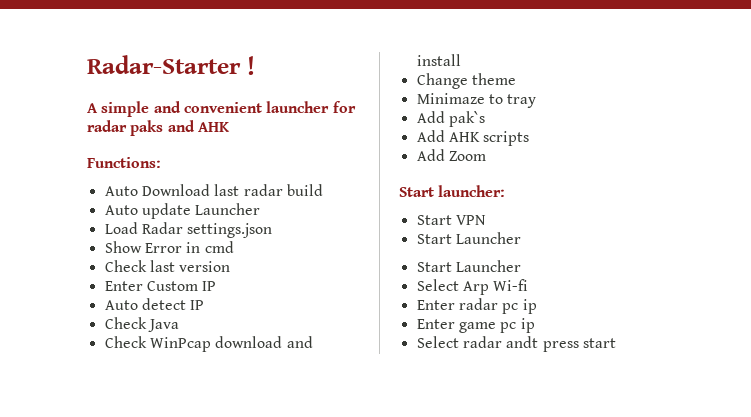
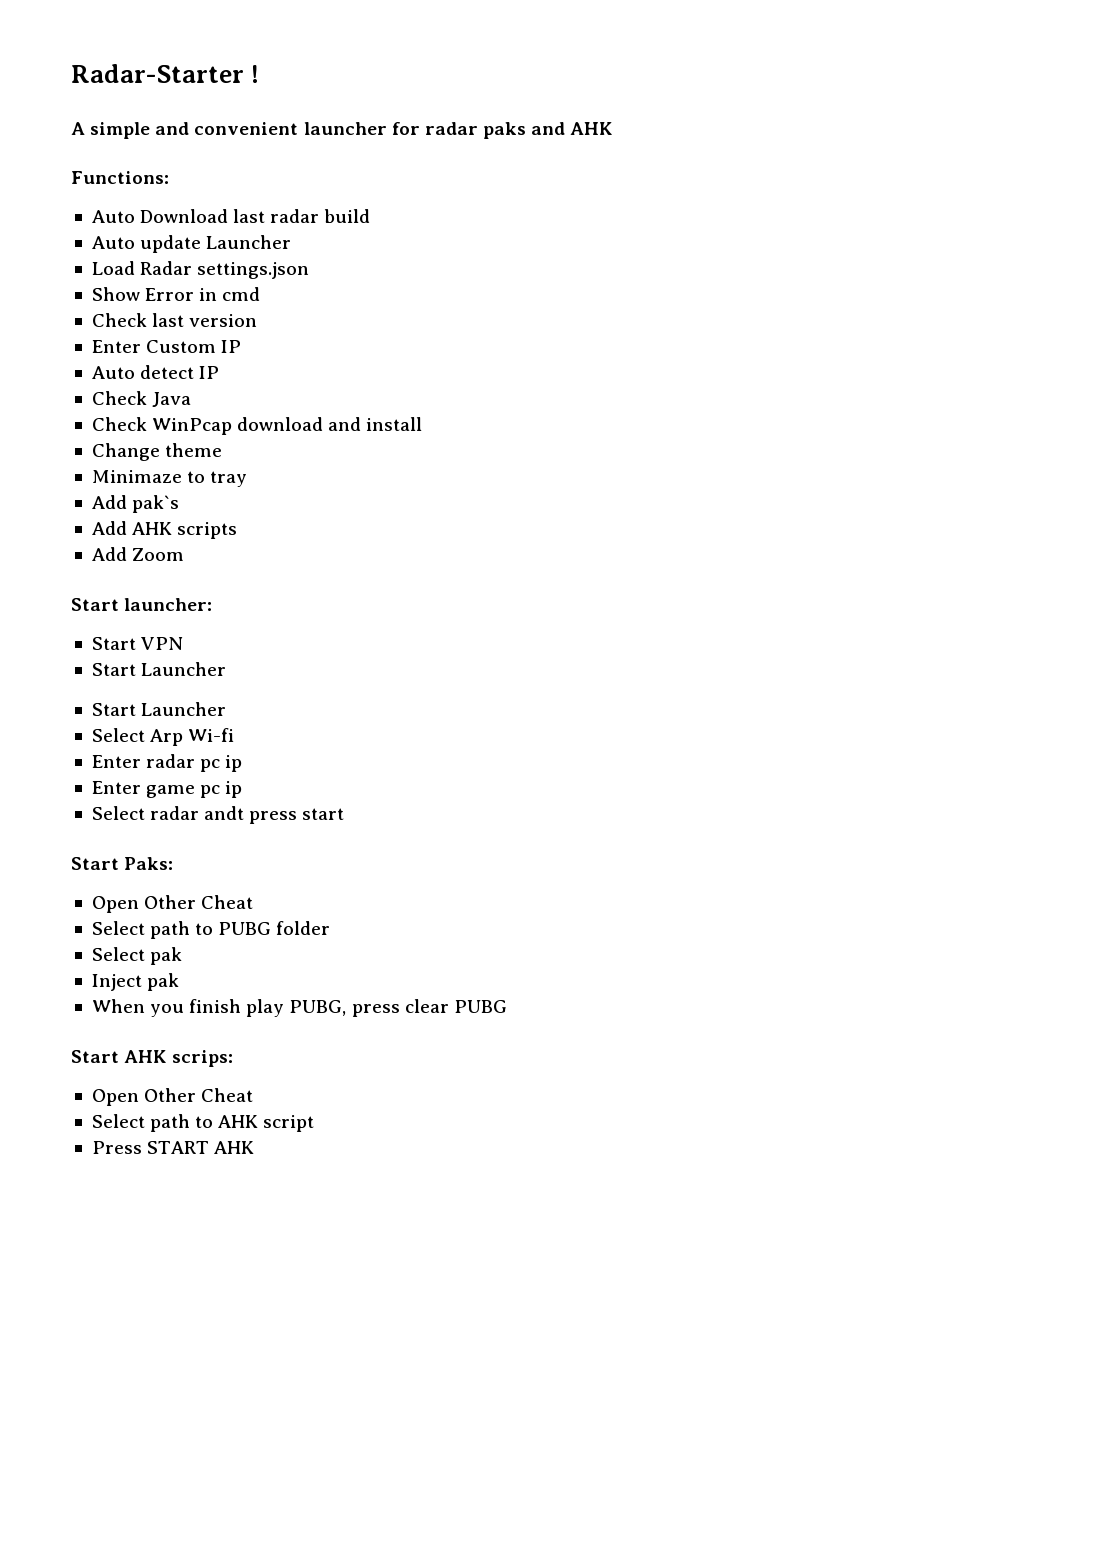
(616, 343) none -> [71,857,174,870] [91,895,254,913] [91,921,331,939] [91,947,183,965] [91,973,180,991] [91,999,507,1017] [71,1050,234,1067] [91,1088,254,1106] [91,1114,315,1132] [91,1141,255,1154] // Start Paks: // Open Other Cheat // Select path to PUBG folder // Select pak // Inject pak // When you finish play PUBG, press clear PUBG // Start AHK scrips: // Open Other Cheat // Select path to AHK script // Press START AHK

